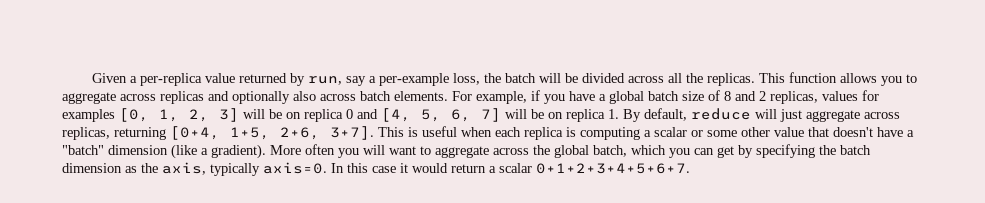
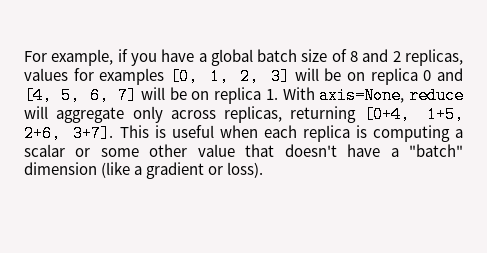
[91,72,917,86] [62,91,448,104] Given a per-replica value returned by run, say a per-example loss, the batch will be divided across all the replicas. This function allows you to aggregate across replicas and optionally also across batch elements. -> (24, 56) none
[623,108,860,122] By default, reduce will just aggregate -> [282,87,464,104] [24,106,163,123] With axis=None, reduce will aggregate only
[211,144,871,159] [62,162,690,176] gradient). More often you will want to aggregate across the global batch, which you can get by specifying the batch dimension as the axis, typically axis=0. In this case it would return a scalar 0+1+2+3+4+5+6+7. -> [146,162,264,179] gradient or loss).

